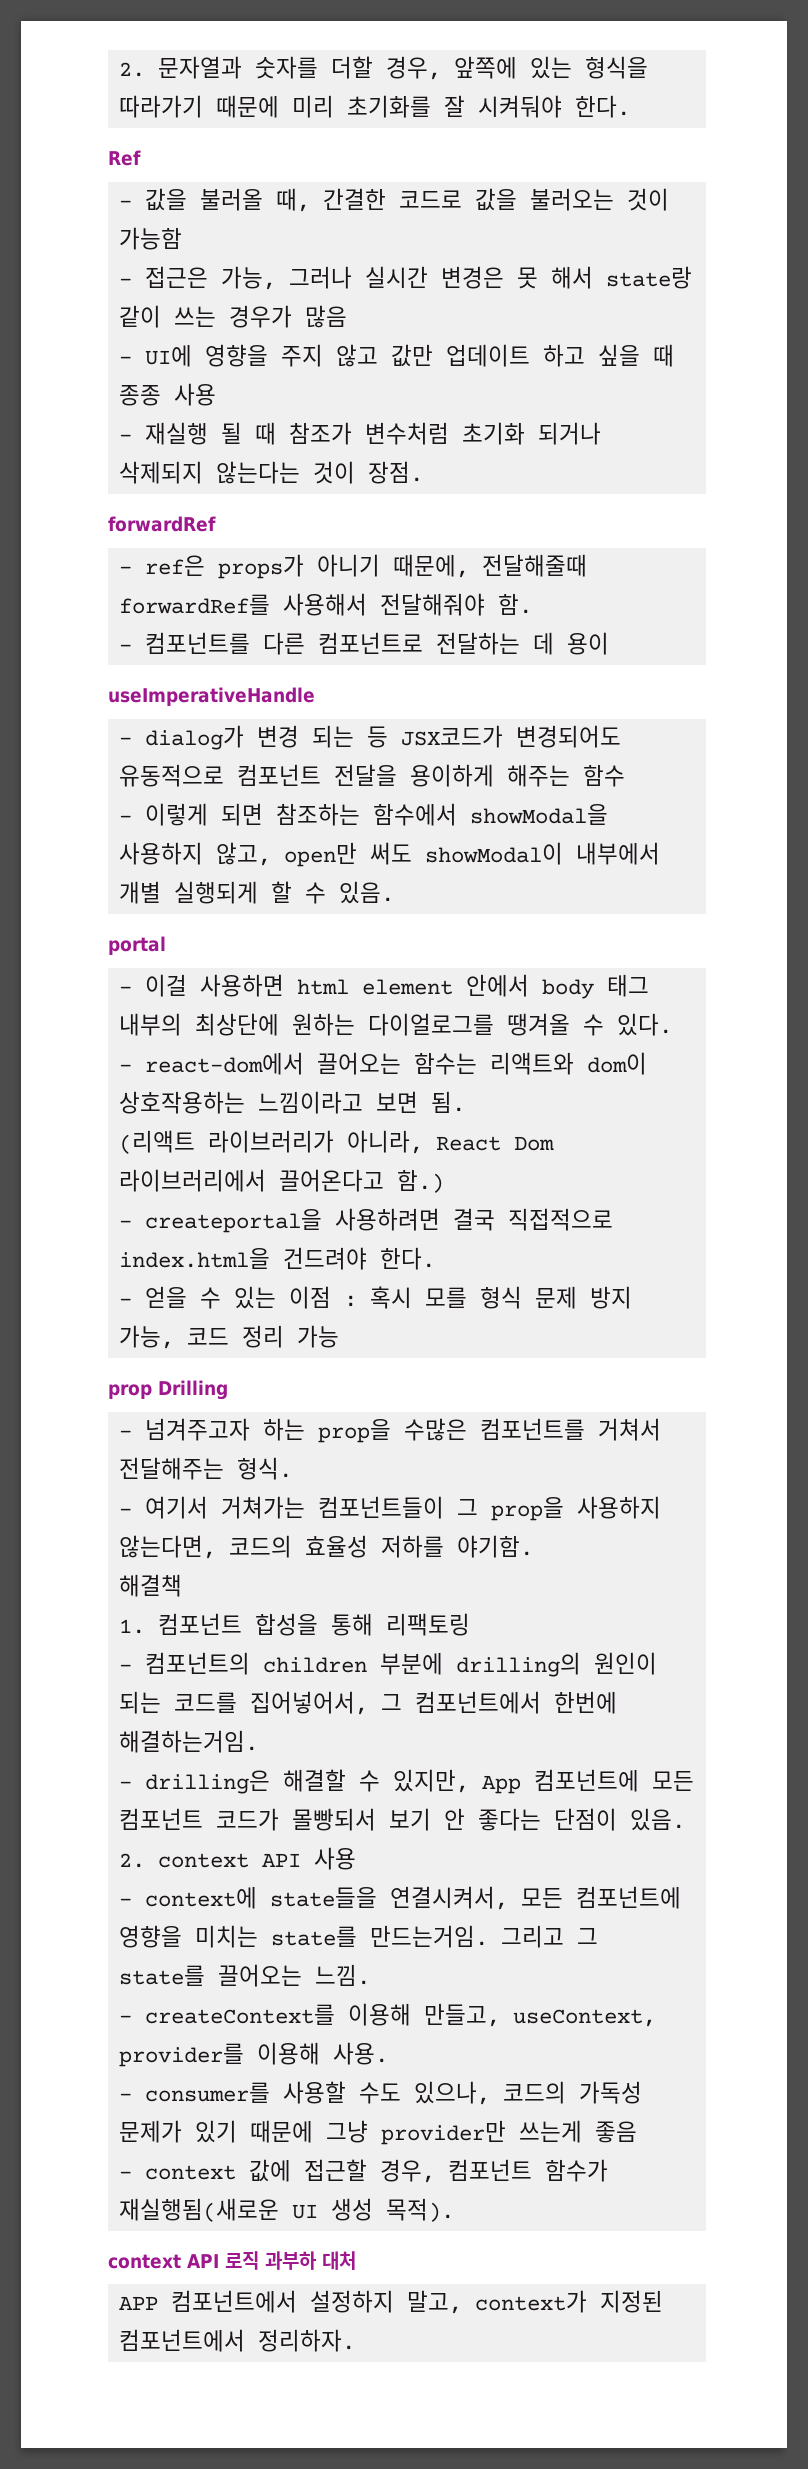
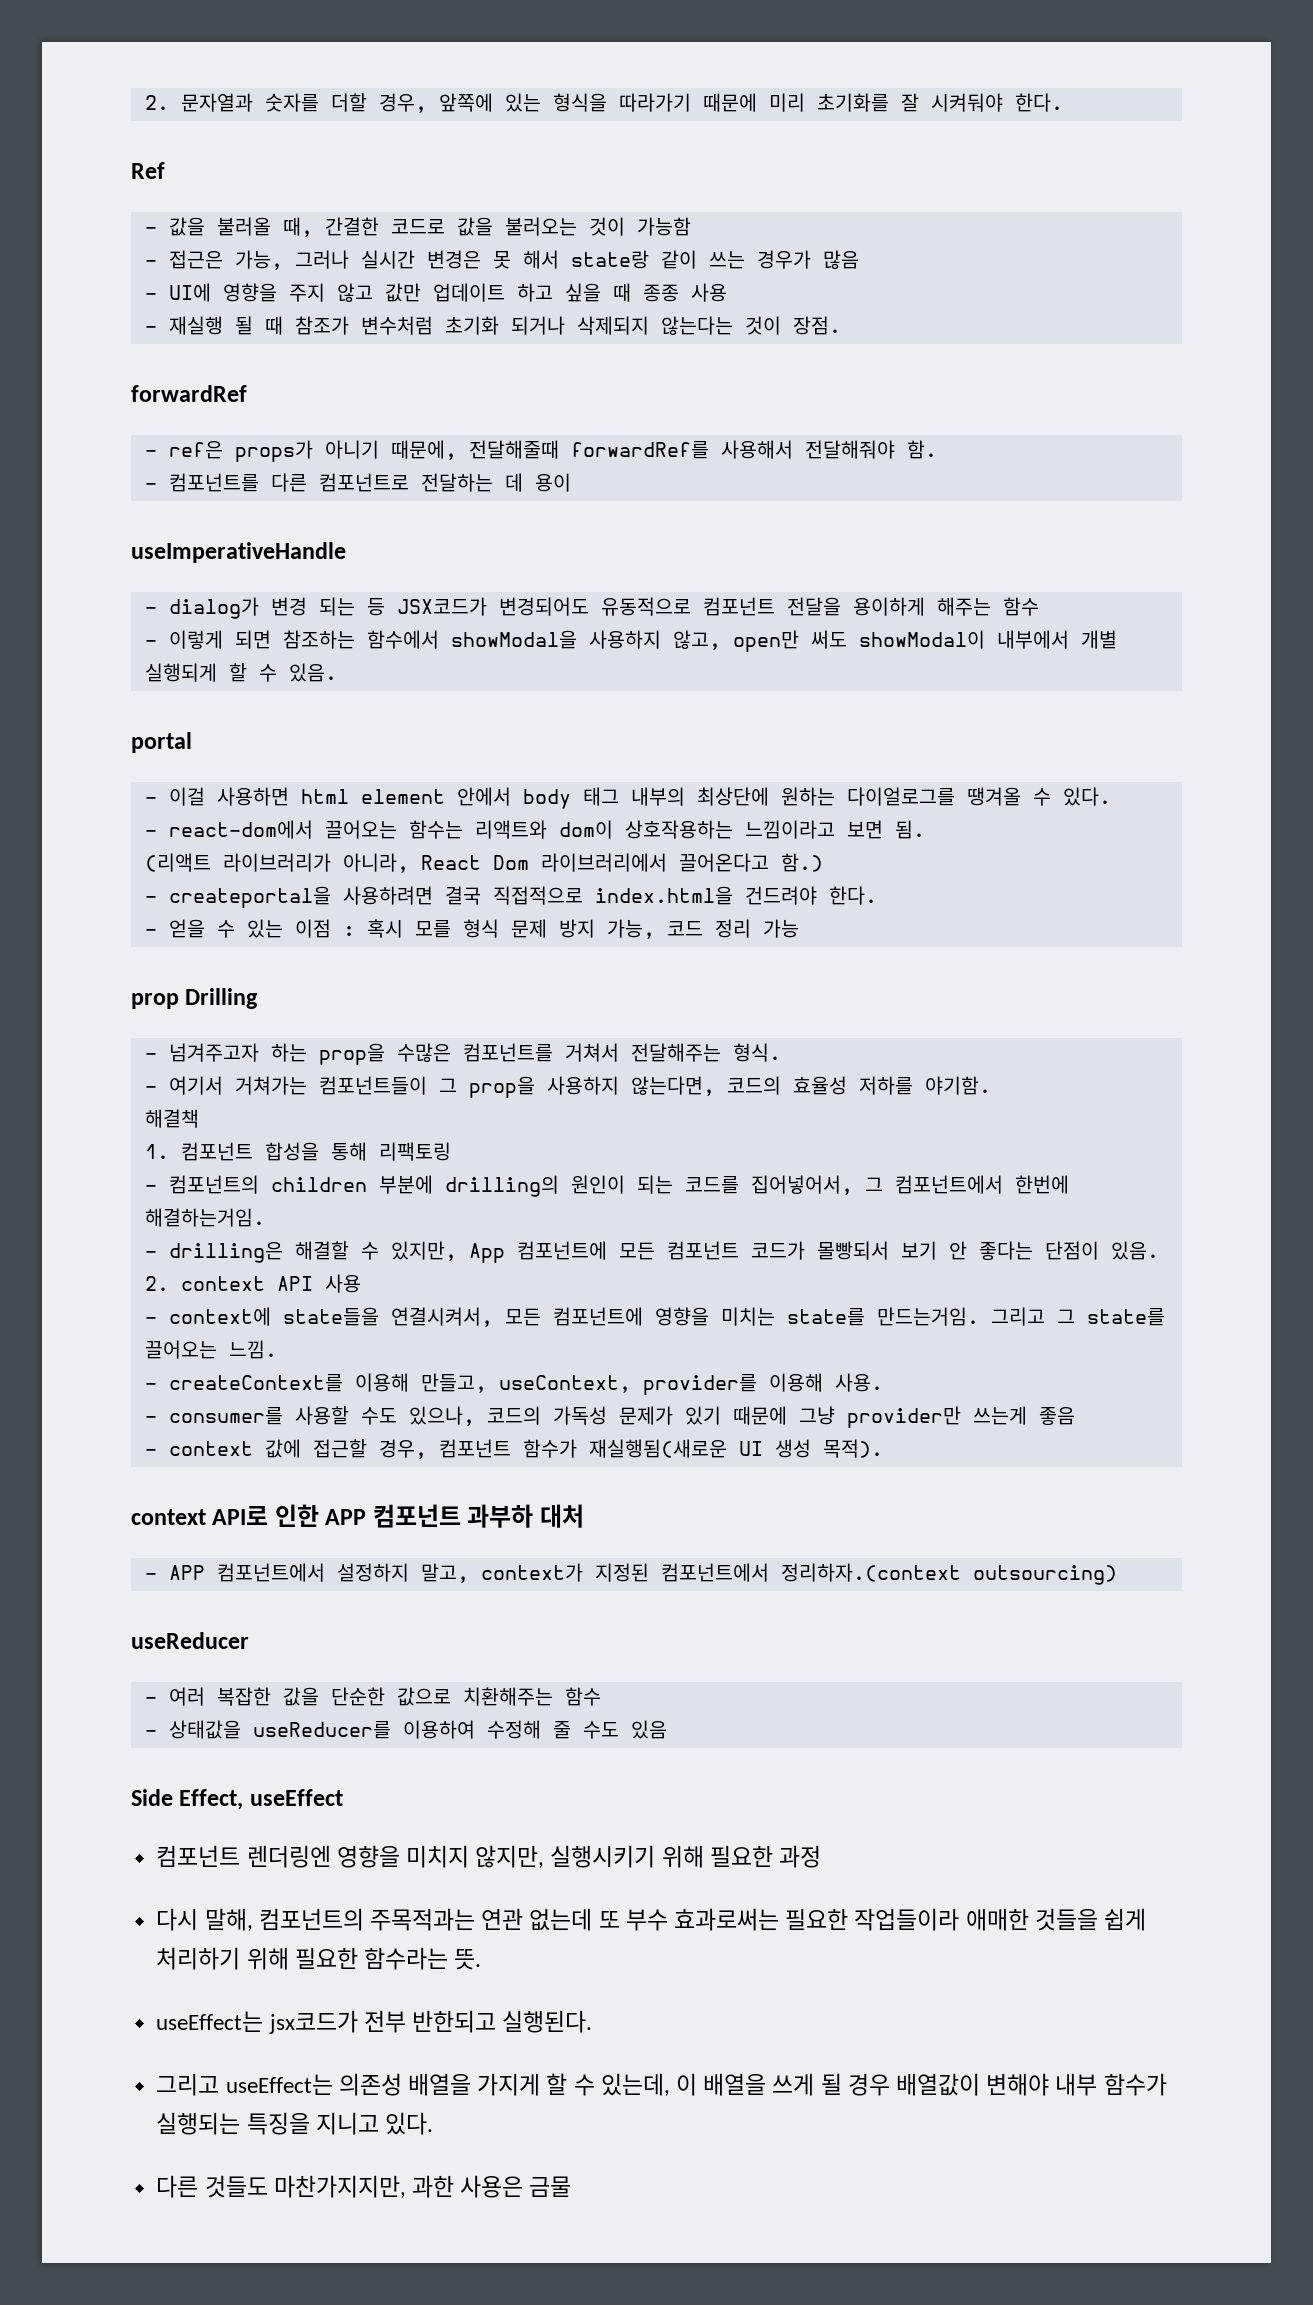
[187,2251,259,2270] API 로직 -> [212,1504,461,1528] API로 인한 APP 컴포넌트
(356, 2260) none -> [144,1573,157,1580] -
[257,2329,355,2352] 정리하자. -> [780,1563,1117,1585] [131,1632,249,1649] [144,1687,601,1706] [144,1720,667,1739] [131,1789,343,1810] [156,1845,821,1868] [156,1908,1147,1931] [156,1947,482,1970] [156,2010,593,2034] [156,2073,1167,2096] [156,2112,433,2135] [156,2175,572,2198] 정리하자.(context outsourcing) // useReducer // - 여러 복잡한 값을 단순한 값으로 치환해주는 함수 // - 상태값을 useReducer를 이용하여 수정해 줄 수도 있음 // Side Effect, useEffect // 컴포넌트 렌더링엔 영향을 미치지 않지만, 실행시키기 위해 필요한 과정 // 다시 말해, 컴포넌트의 주목적과는 연관 없는데 또 부수 효과로써는 필요한 작업들이라 애매한 것들을 쉽게 처리하기 위해 필요한 함수라는 뜻. // useEffect는 jsx코드가 전부 반한되고 실행된다. // 그리고 useEffect는 의존성 배열을 가지게 할 수 있는데, 이 배열을 쓰게 될 경우 배열값이 변해야 내부 함수가 실행되는 특징을 지니고 있다. // 다른 것들도 마찬가지지만, 과한 사용은 금물

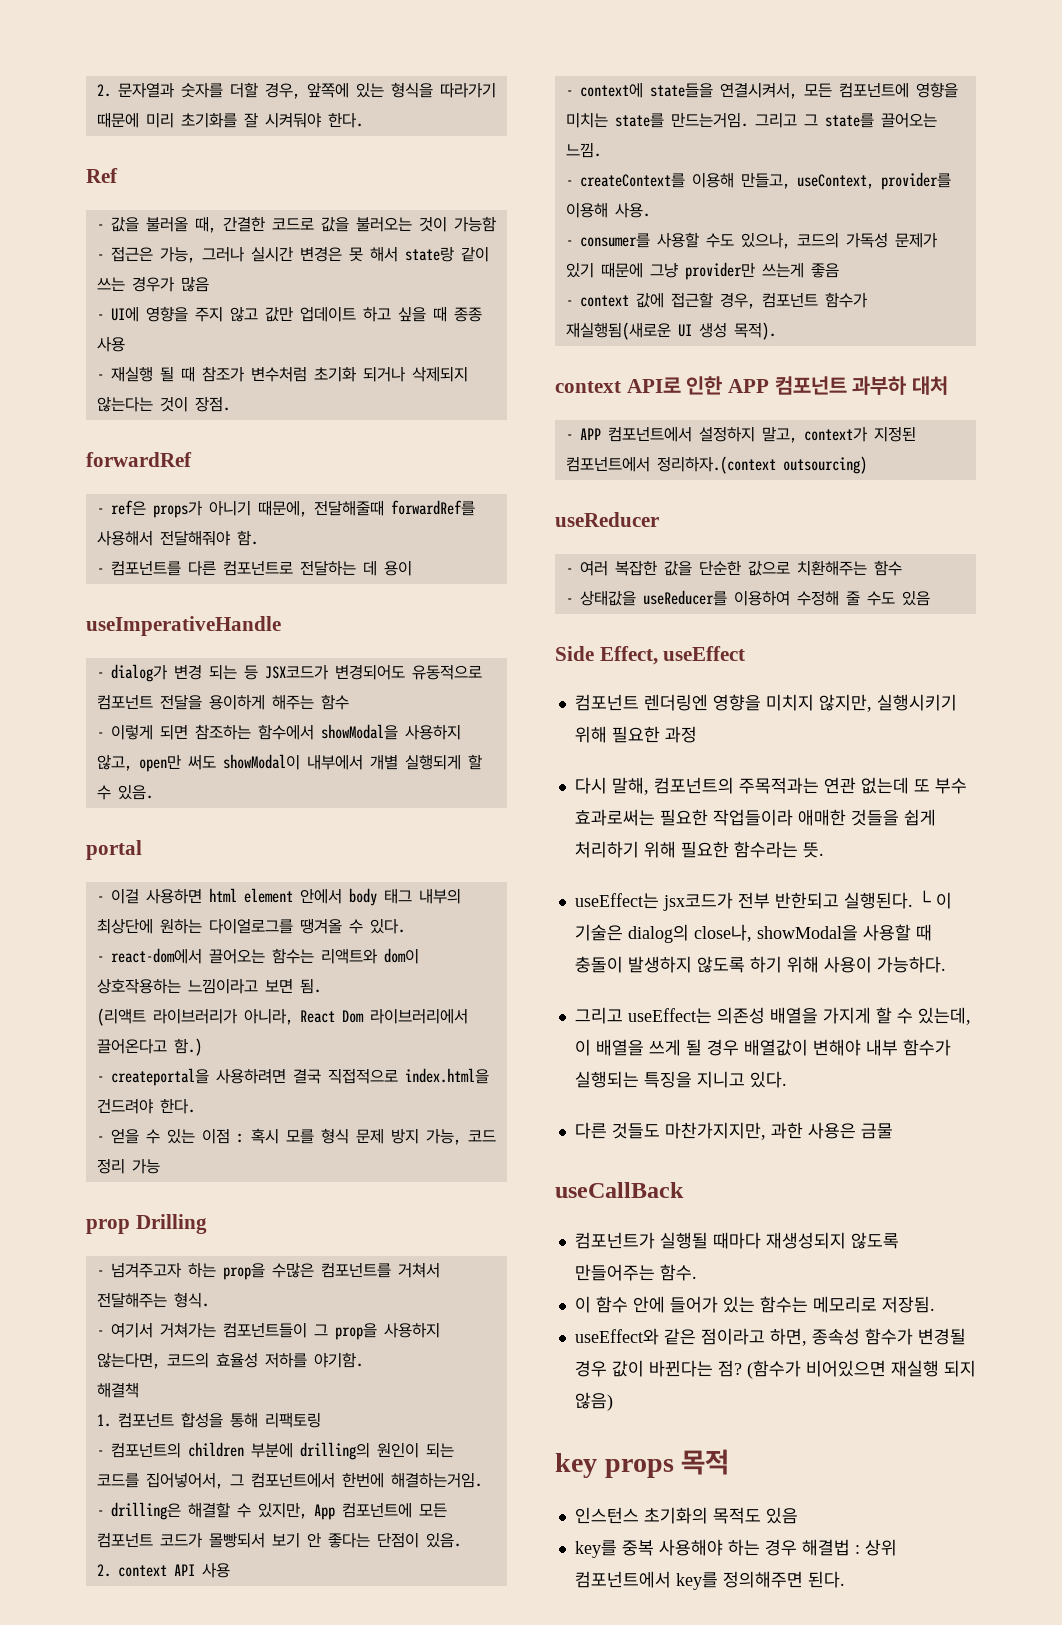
(593, 2021) none -> [917,890,952,909] [574,924,932,943] [574,956,946,973] └ 이 기술은 dialog의 close나, showModal을 사용할 때 충돌이 발생하지 않도록 하기 위해 사용이 가능하다.
(572, 2186) none -> [555,1182,684,1198] [574,1232,899,1249] [574,1264,697,1281] [574,1296,935,1313] [574,1328,966,1346] [574,1360,976,1379] [574,1392,613,1411] [555,1449,730,1478] [574,1507,798,1524] [574,1539,897,1558] [574,1571,845,1590] // useCallBack // 컴포넌트가 실행될 때마다 재생성되지 않도록 만들어주는 함수. // 이 함수 안에 들어가 있는 함수는 메모리로 저장됨. // useEffect와 같은 점이라고 하면, 종속성 함수가 변경될 경우 값이 바뀐다는 점? (함수가 비어있으면 재실행 되지 않음) // key props 목적 // 인스턴스 초기화의 목적도 있음 // key를 중복 사용해야 하는 경우 해결법 : 상위 컴포넌트에서 key를 정의해주면 된다.

